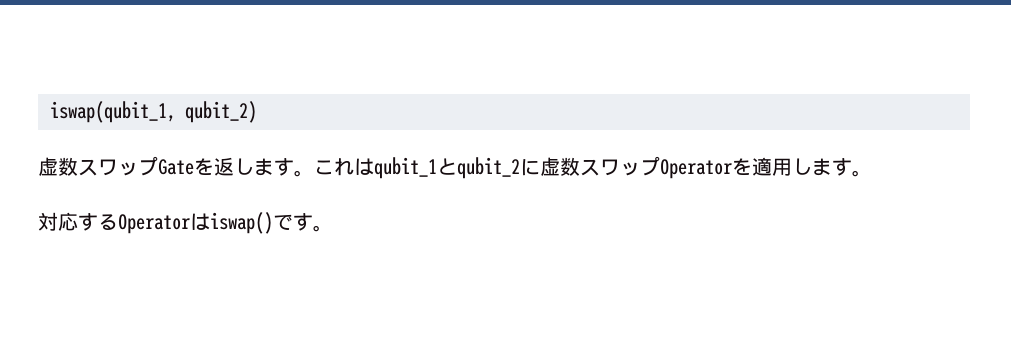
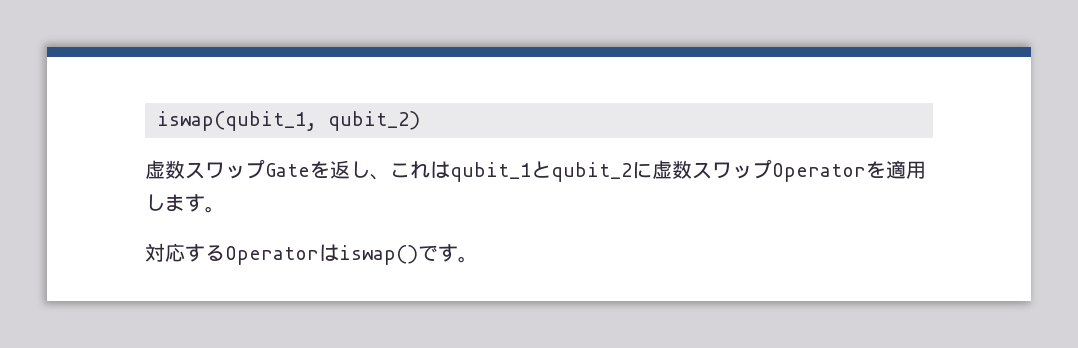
[254,158,314,177] ます。 -> [370,174,390,180] 、

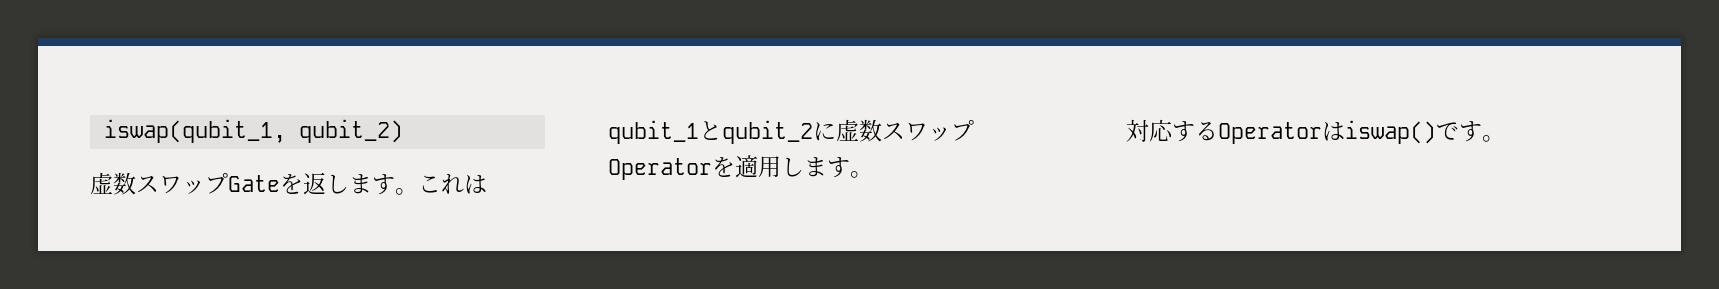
[370,174,390,180] 、 -> [349,174,418,195] ます。

